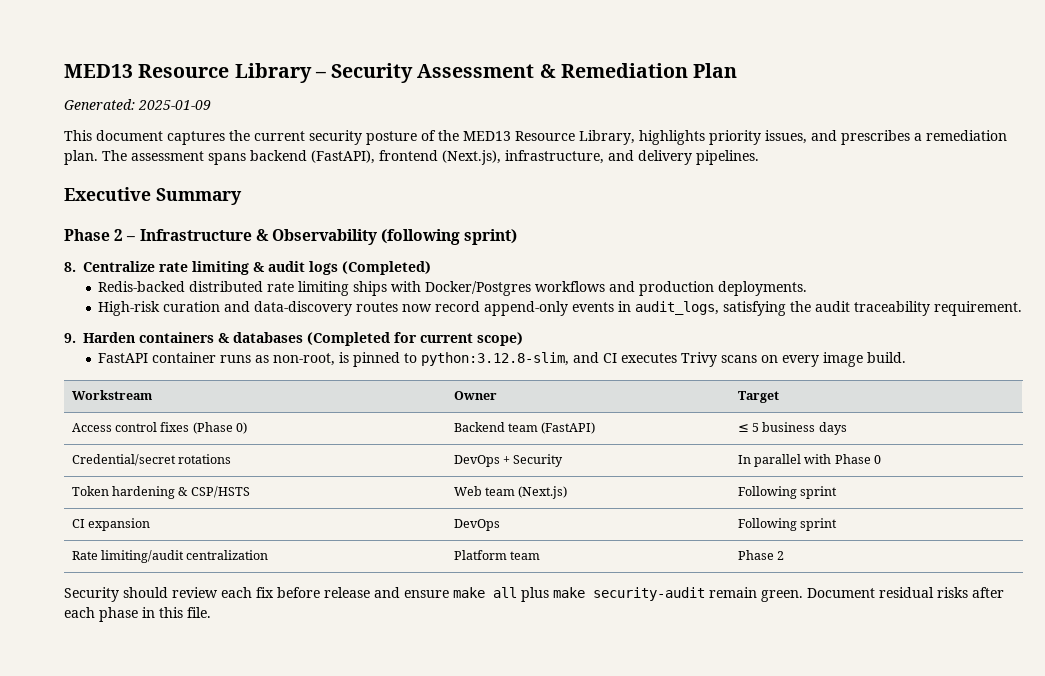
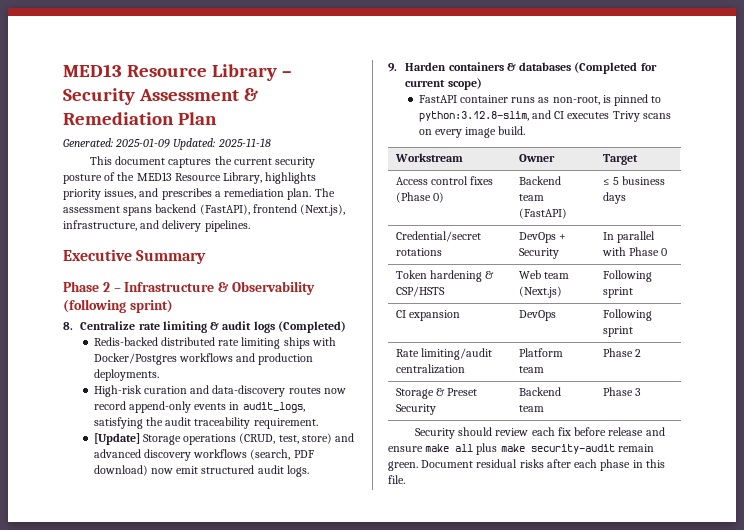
(211, 105) none -> [173,138,271,150] Updated: 2025-11-18
(1023, 308) none -> [93,433,354,445] [93,449,314,461] [93,465,309,477] // [Update] Storage operations (CRUD, test, store) and advanced discovery workflows (search, PDF download) now emit structured audit logs.
(784, 555) none -> [395,388,478,399] [395,404,436,415] [518,387,561,396] [518,405,544,412] [602,387,642,396] // Storage & Preset Security | Backend team | Phase 3

